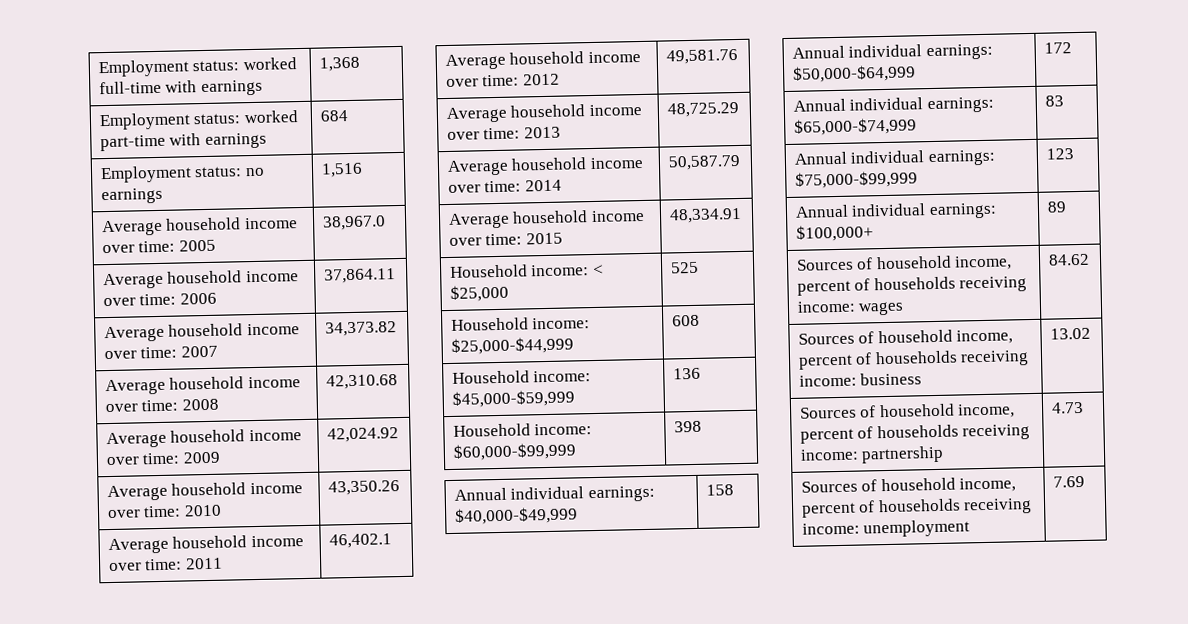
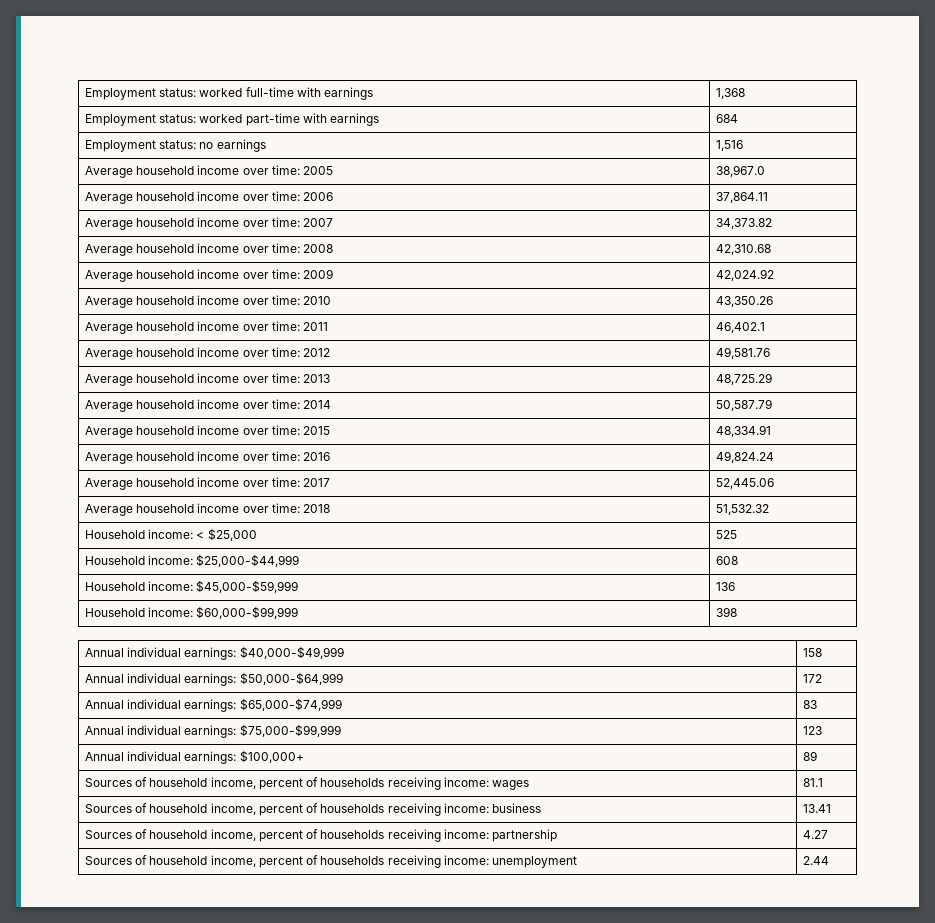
(742, 215) none -> [84,451,331,464] [715,451,774,463] [84,477,331,490] [715,478,774,489] [84,503,331,516] [715,504,769,515] // Average household income over time: 2016 | 49,824.24 // Average household income over time: 2017 | 52,445.06 // Average household income over time: 2018 | 51,532.32
[1047,253,1090,266] 84.62 -> [802,778,823,787] 81.1
[1049,327,1091,340] 13.02 -> [802,804,831,813] 13.41
[1050,401,1084,414] 4.73 -> [802,830,828,839] 4.27
[1052,475,1085,488] 7.69 -> [802,856,829,865] 2.44

